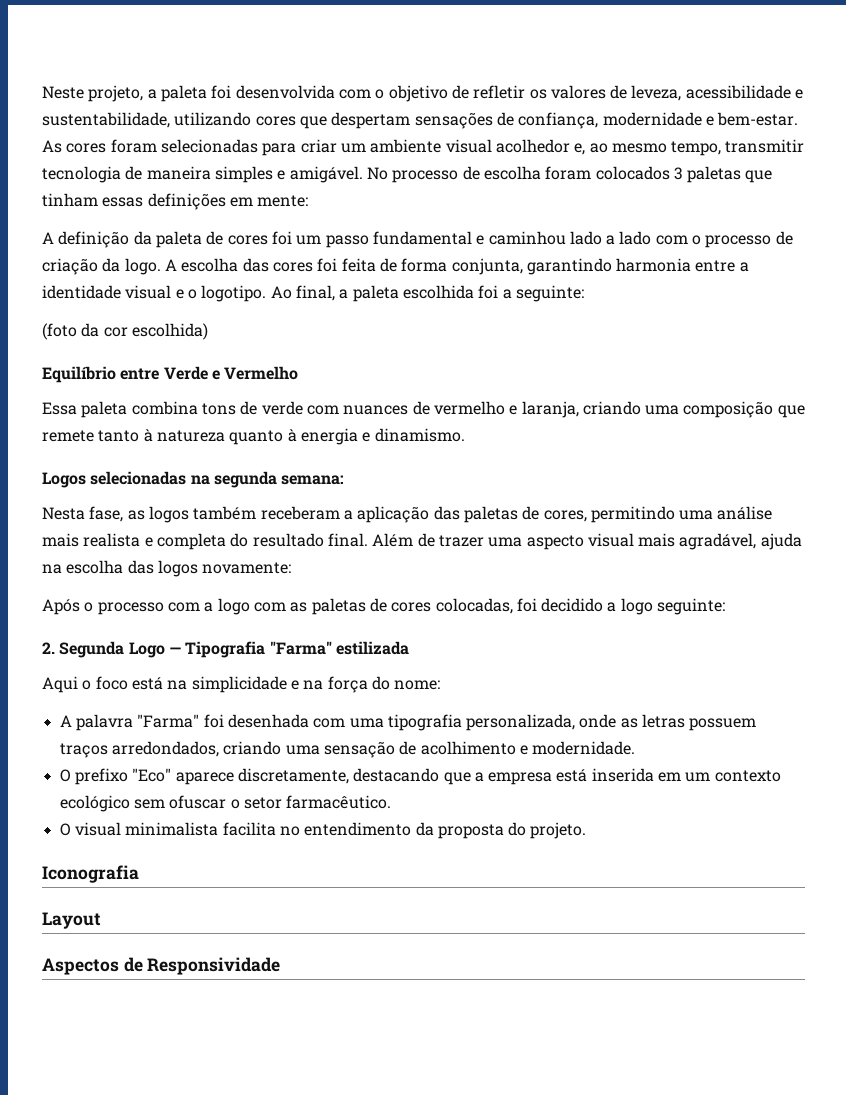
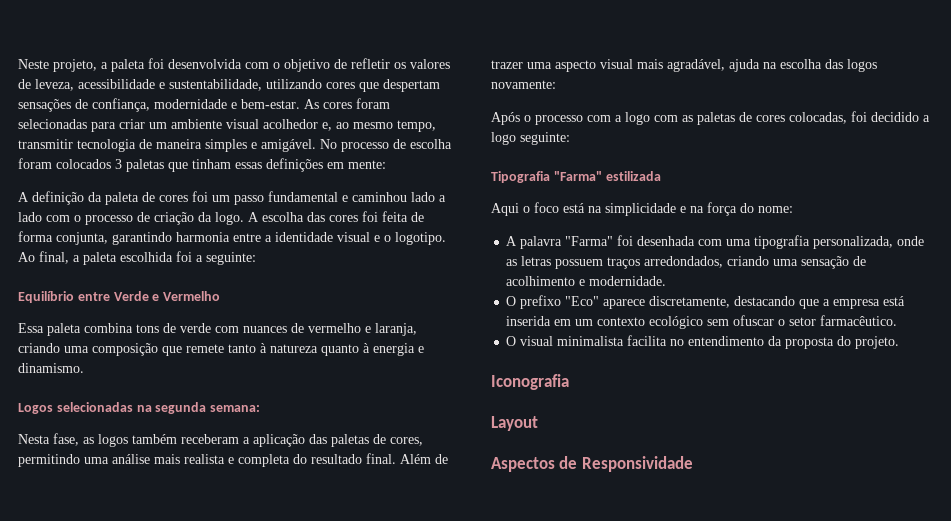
[42,323,208,340] // (foto da cor escolhida) -> (256, 258) none
[42,641,181,658] 2. Segunda Logo — -> (570, 138) none

